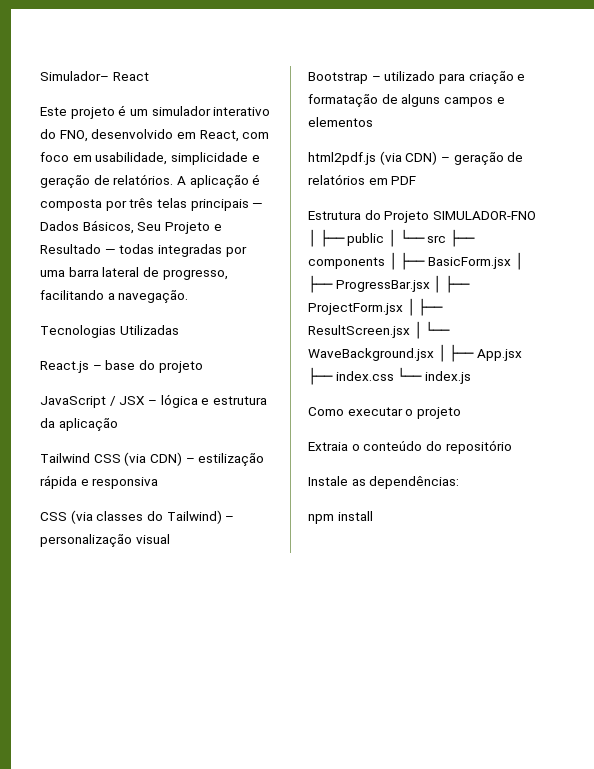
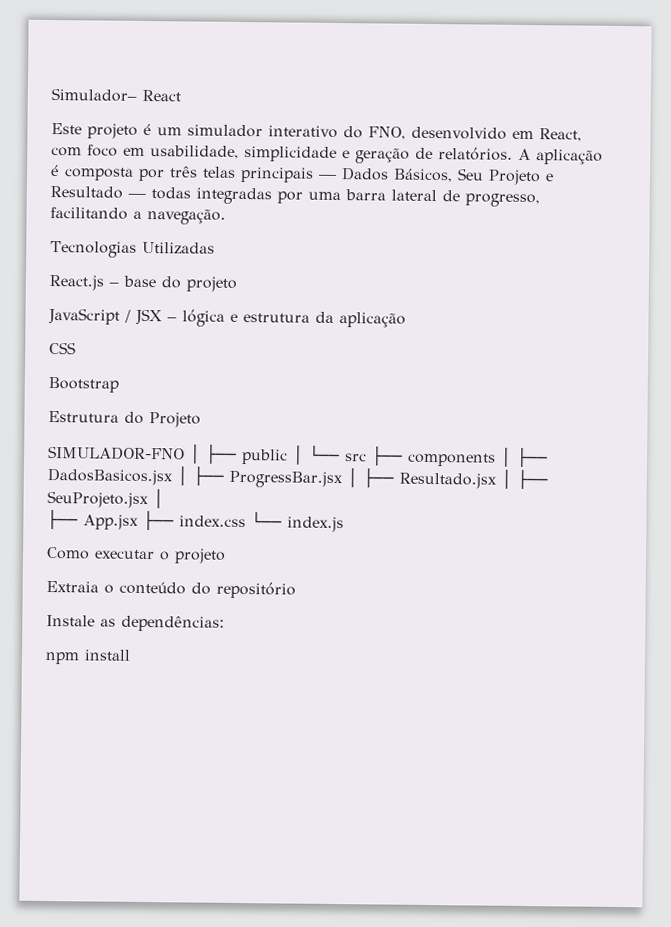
[40,452,265,466] [40,475,159,489] [40,510,235,524] [40,534,170,547] [308,71,526,84] [308,94,505,107] [308,117,373,127] [308,151,524,165] [308,174,417,185] Tailwind CSS (via CDN) – estilização rápida e responsiva // CSS (via classes do Tailwind) – personalização visual // Bootstrap – utilizado para criação e formatação de alguns campos e elementos // html2pdf.js (via CDN) – geração de relatórios em PDF -> [49,341,76,355] [48,376,119,393] CSS // Bootstrap
(430, 217) none -> (201, 420) //
[427,257,511,269] BasicForm.jsx -> [47,467,173,486] DadosBasicos.jsx
[308,298,444,316] [308,321,451,339] [308,344,446,362] ProjectForm.jsx │ ├── ResultScreen.jsx │ └── WaveBackground.jsx │ -> [398,468,548,490] [47,488,164,509] Resultado.jsx │ ├── SeuProjeto.jsx │ //

